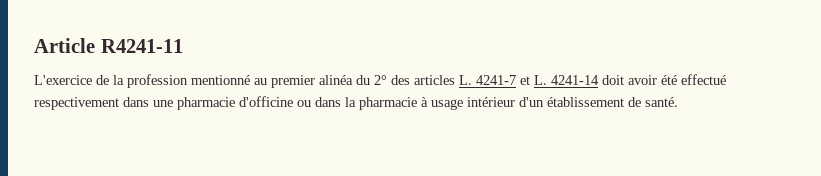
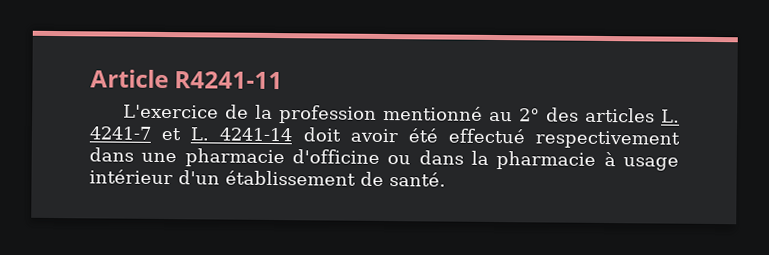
[271,75,370,88] premier alinéa du -> (514, 116) none

